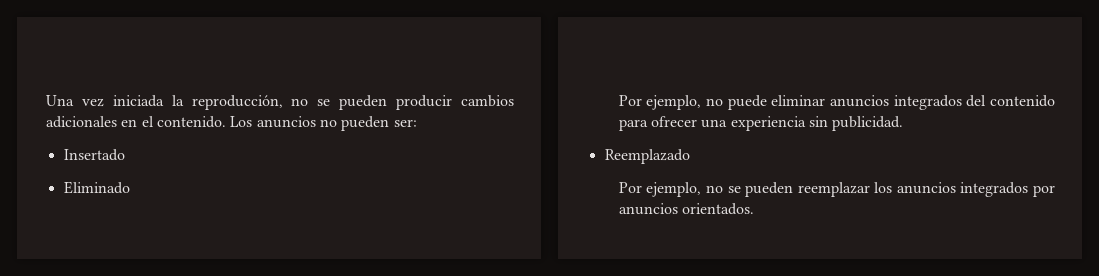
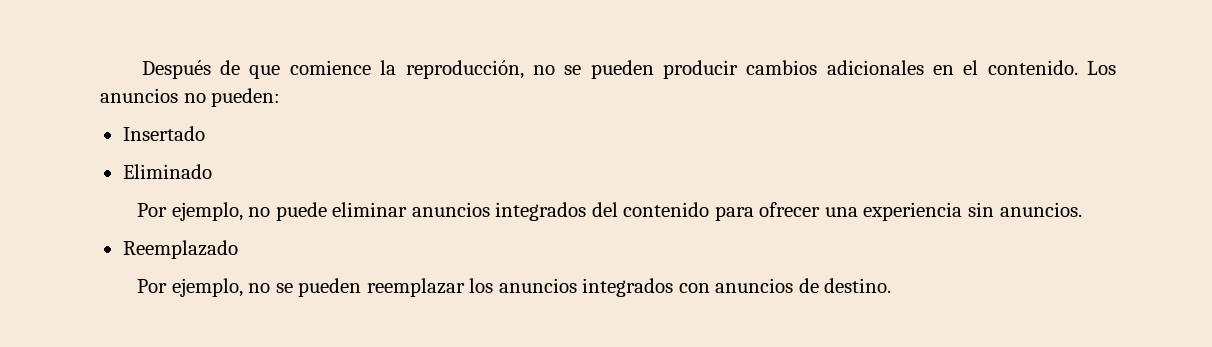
[46,95,164,107] Una vez iniciada -> [141,60,371,79] Después de que comience
[341,116,417,131] pueden ser: -> [211,88,281,107] pueden:
[832,116,904,131] publicidad. -> [999,202,1082,217] anuncios.
[1033,185,1055,197] [618,203,755,215] por anuncios orientados. -> [678,278,892,293] con anuncios de destino.

